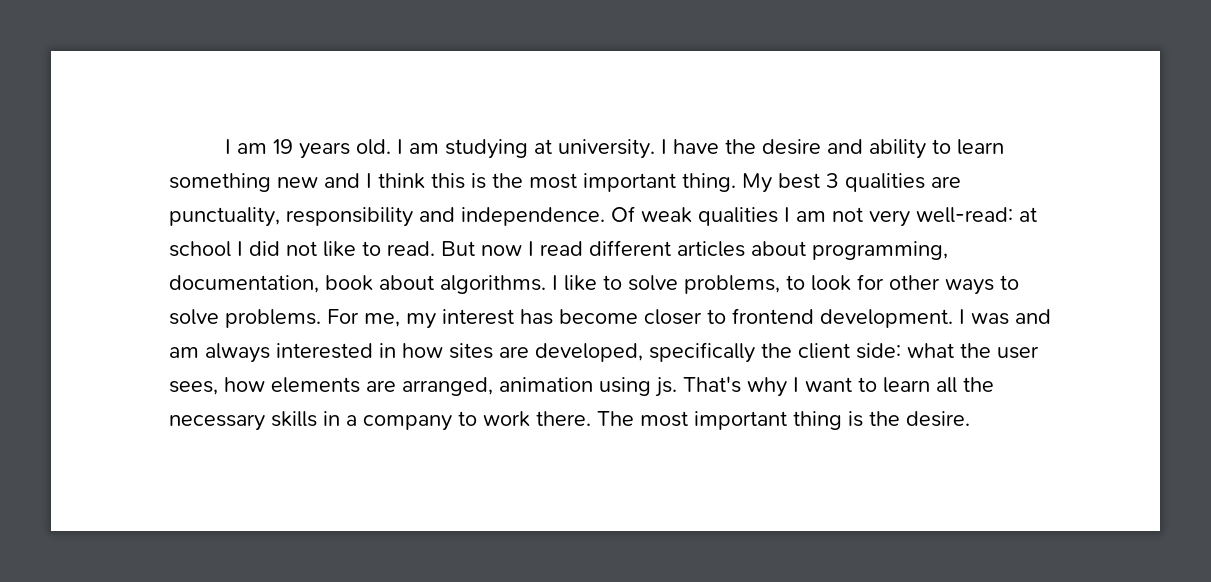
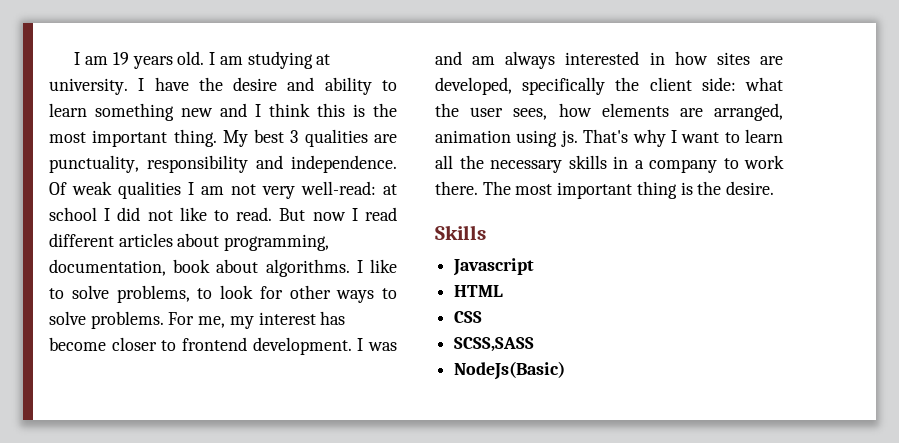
(970, 419) none -> [435,225,486,240] [453,258,535,276] [454,285,504,297] [454,311,483,323] [454,337,535,352] [454,361,566,380] // Skills // Javascript // HTML // CSS // SCSS,SASS // NodeJs(Basic)

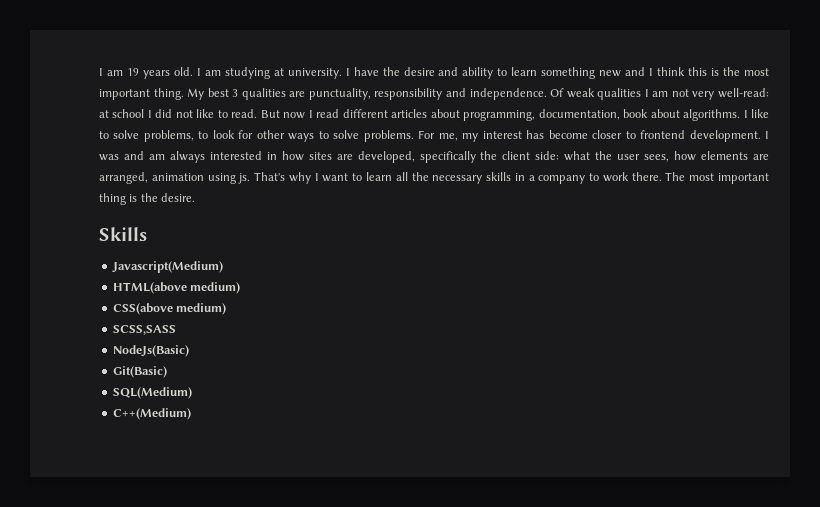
[453,258,535,276] [454,285,504,297] [454,311,483,323] Javascript // HTML // CSS -> [111,261,223,273] [112,282,241,294] [112,303,227,315] Javascript(Medium) // HTML(above medium) // CSS(above medium)
(566, 370) none -> [112,366,167,378] [112,387,192,399] [112,408,191,420] // Git(Basic) // SQL(Medium) // C++(Medium)

